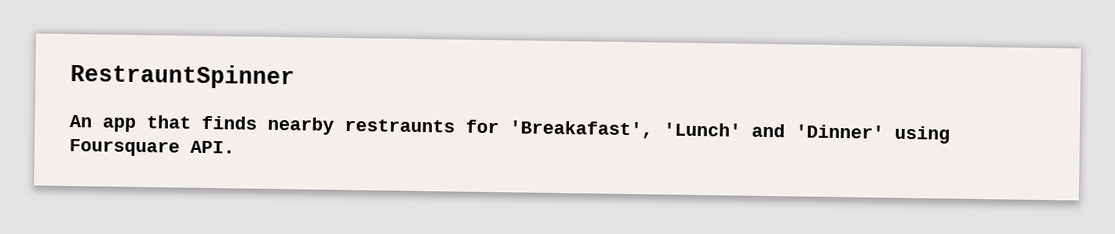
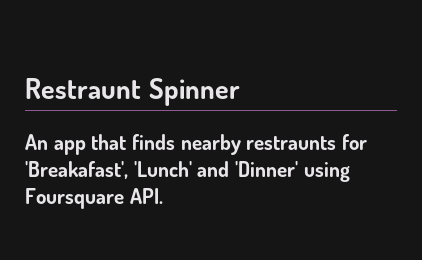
[70,63,295,90] RestrauntSpinner -> [25,78,240,106] Restraunt Spinner

